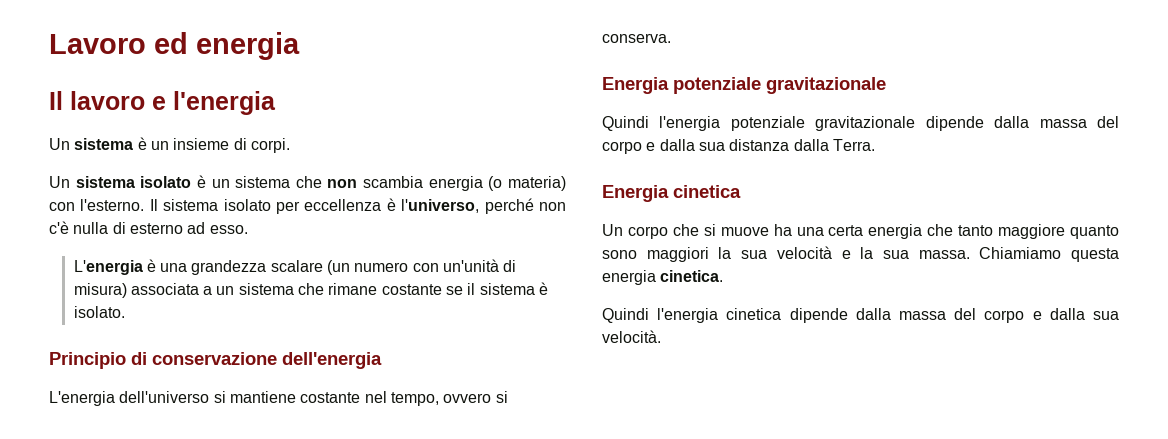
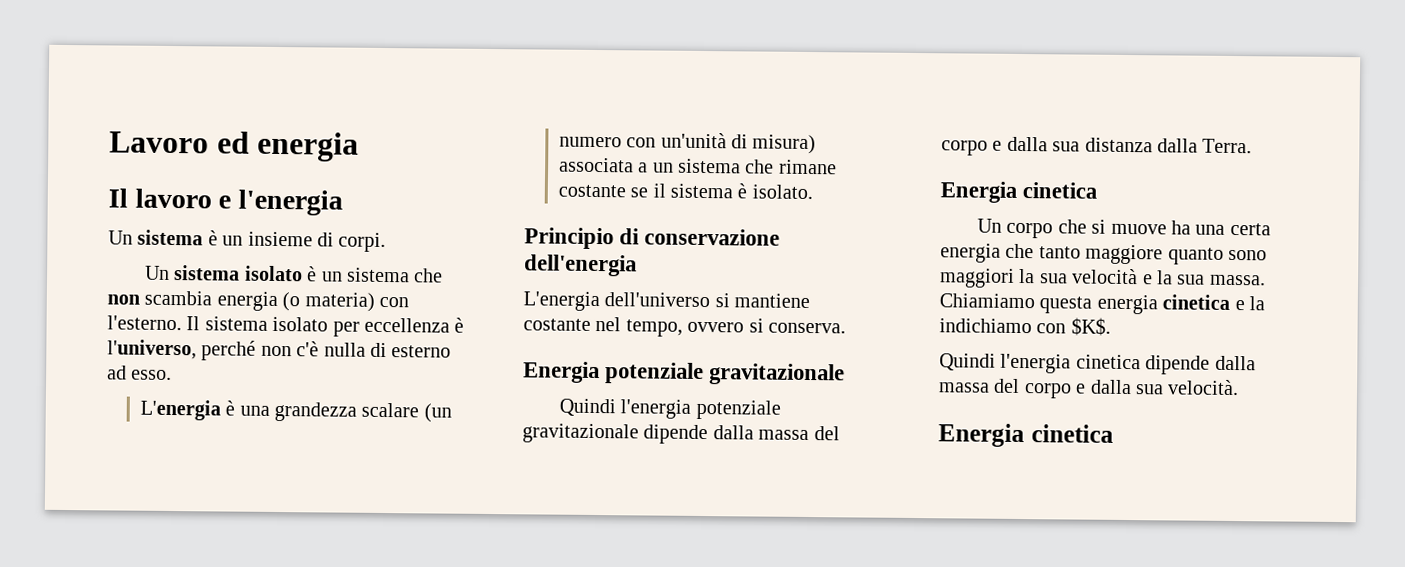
[660,270,724,282] cinetica. -> [1162,294,1265,311] [939,317,1111,336] cinetica e la indichiamo con $K$.
(661, 336) none -> [938,423,1114,448] // Energia cinetica

